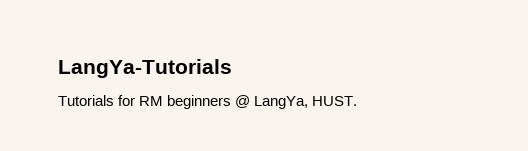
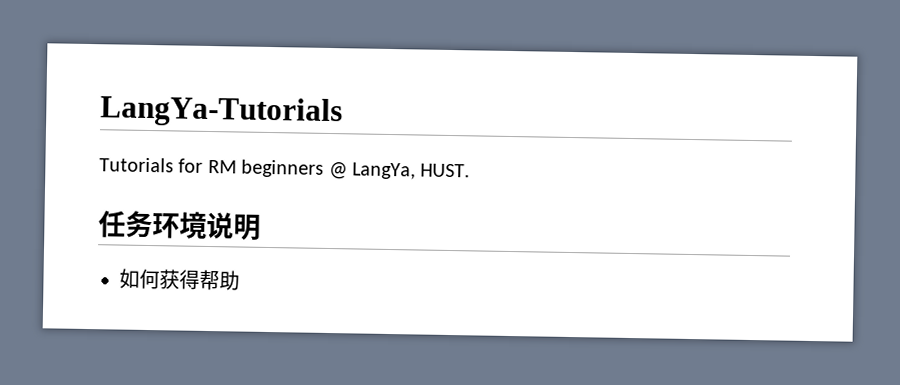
(358, 101) none -> [98,210,261,241] [119,268,240,291] // 任务环境说明 // 如何获得帮助

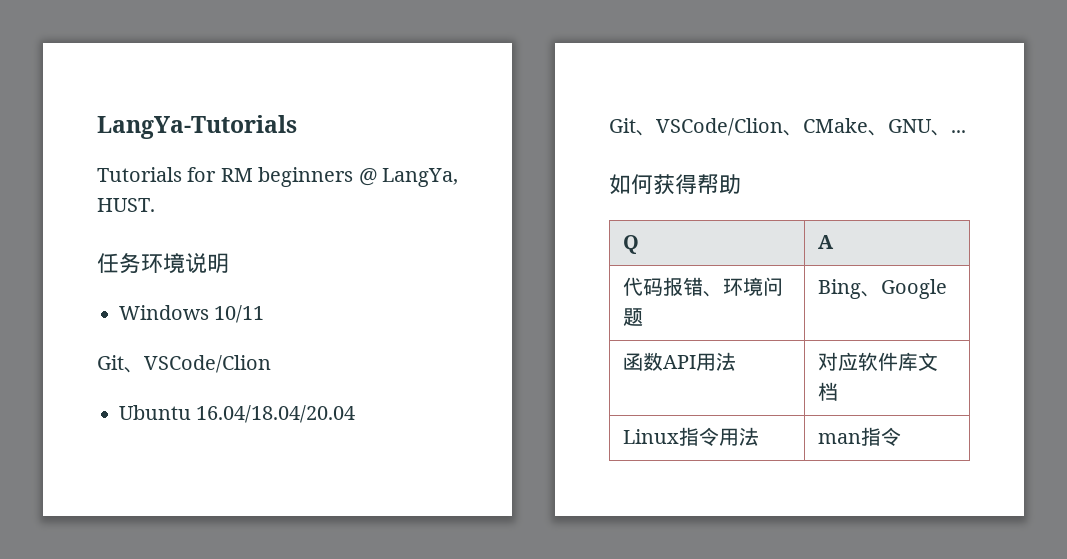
[119,268,240,291] 如何获得帮助 -> [119,305,265,323] [97,355,271,373] [119,405,356,423] [609,118,966,136] [609,174,741,195] [622,235,639,254] [817,235,834,249] [622,277,783,297] [622,308,643,326] [817,279,947,299] [622,352,736,371] [817,352,938,371] [817,382,838,401] [622,427,759,446] [817,427,901,446] Windows 10/11 // Git、VSCode/Clion // Ubuntu 16.04/18.04/20.04 // Git、VSCode/Clion、CMake、GNU、... // 如何获得帮助 // Q | A // 代码报错、环境问题 | Bing、Google // 函数API用法 | 对应软件库文档 // Linux指令用法 | man指令

